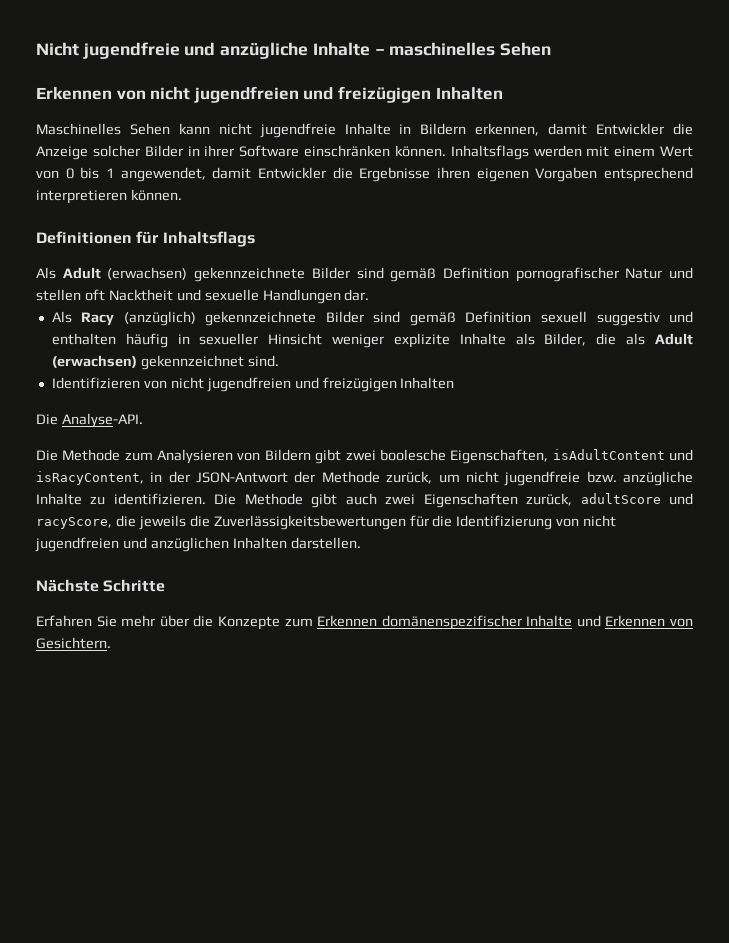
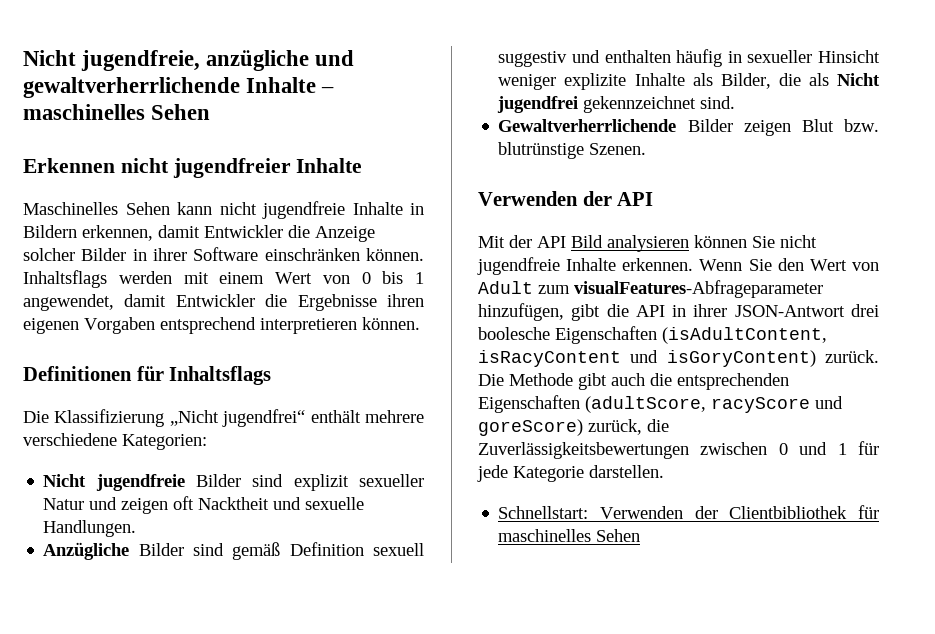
[36,42,309,59] Nicht jugendfreie und anzügliche -> [23,50,355,71] [23,77,240,98] Nicht jugendfreie, anzügliche und gewaltverherrlichende
[116,86,503,103] von nicht jugendfreien und freizügigen Inhalten -> [120,158,363,178] nicht jugendfreier Inhalte
[36,267,619,282] Als Adult (erwachsen) gekennzeichnete Bilder sind gemäß Definition pornografischer -> [23,409,424,427] [23,433,207,450] [43,474,424,491] Die Klassifizierung „Nicht jugendfrei“ enthält mehrere verschiedene Kategorien: // Nicht jugendfreie Bilder sind explizit sexueller
[36,289,81,301] stellen -> [121,498,169,514] zeigen
[262,289,370,304] [51,311,317,326] Handlungen dar. // Als Racy (anzüglich) gekennzeichnete -> [43,520,137,537] [43,542,130,560] Handlungen. // Anzügliche
[654,333,693,345] [51,355,137,368] Adult (erwachsen) -> [837,73,880,86] [497,96,579,113] Nicht jugendfrei
[51,377,455,392] [36,413,143,428] [36,449,693,464] [36,471,693,486] [36,493,693,508] [36,515,617,530] [35,537,361,552] [36,579,166,592] [36,615,694,630] [36,637,111,649] Identifizieren von nicht jugendfreien und freizügigen Inhalten // Die Analyse-API. // Die Methode zum Analysieren von Bildern gibt zwei boolesche Eigenschaften, isAdultContent und isRacyContent, in der JSON-Antwort der Methode zurück, um nicht jugendfreie bzw. anzügliche Inhalte zu identifizieren. Die Methode gibt auch zwei Eigenschaften zurück, adultScore und racyScore, die jeweils die Zuverlässigkeitsbewertungen für die Identifizierung von nicht jugendfreien und anzüglichen Inhalten darstellen. // Nächste Schritte // Erfahren Sie mehr über die Konzepte zum Erkennen domänenspezifischer Inhalte und Erkennen von Gesichtern. -> [498,119,879,136] [498,142,647,159] [478,191,654,206] [478,235,817,252] [477,257,880,275] [478,280,823,298] [478,303,879,321] [478,326,827,344] [478,350,879,367] [478,373,789,390] [478,395,843,413] [478,419,669,436] [478,441,879,459] [477,465,664,482] [498,505,879,519] [498,529,641,542] Gewaltverherrlichende Bilder zeigen Blut bzw. blutrünstige Szenen. // Verwenden der API // Mit der API Bild analysieren können Sie nicht jugendfreie Inhalte erkennen. Wenn Sie den Wert von Adult zum visualFeatures-Abfrageparameter hinzufügen, gibt die API in ihrer JSON-Antwort drei boolesche Eigenschaften (isAdultContent, isRacyContent und isGoryContent) zurück. Die Methode gibt auch die entsprechenden Eigenschaften (adultScore, racyScore und goreScore) zurück, die Zuverlässigkeitsbewertungen zwischen 0 und 1 für jede Kategorie darstellen. // Schnellstart: Verwenden der Clientbibliothek für maschinelles Sehen

